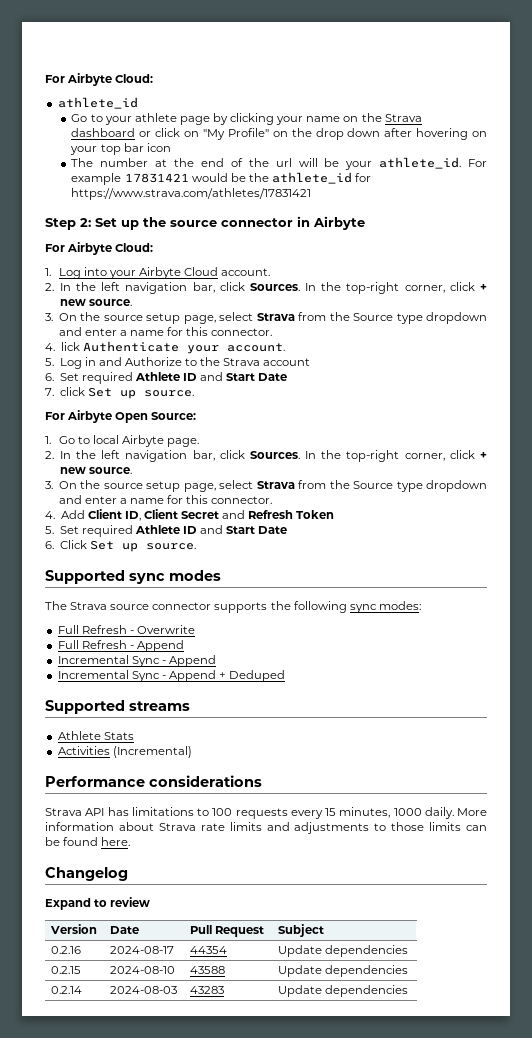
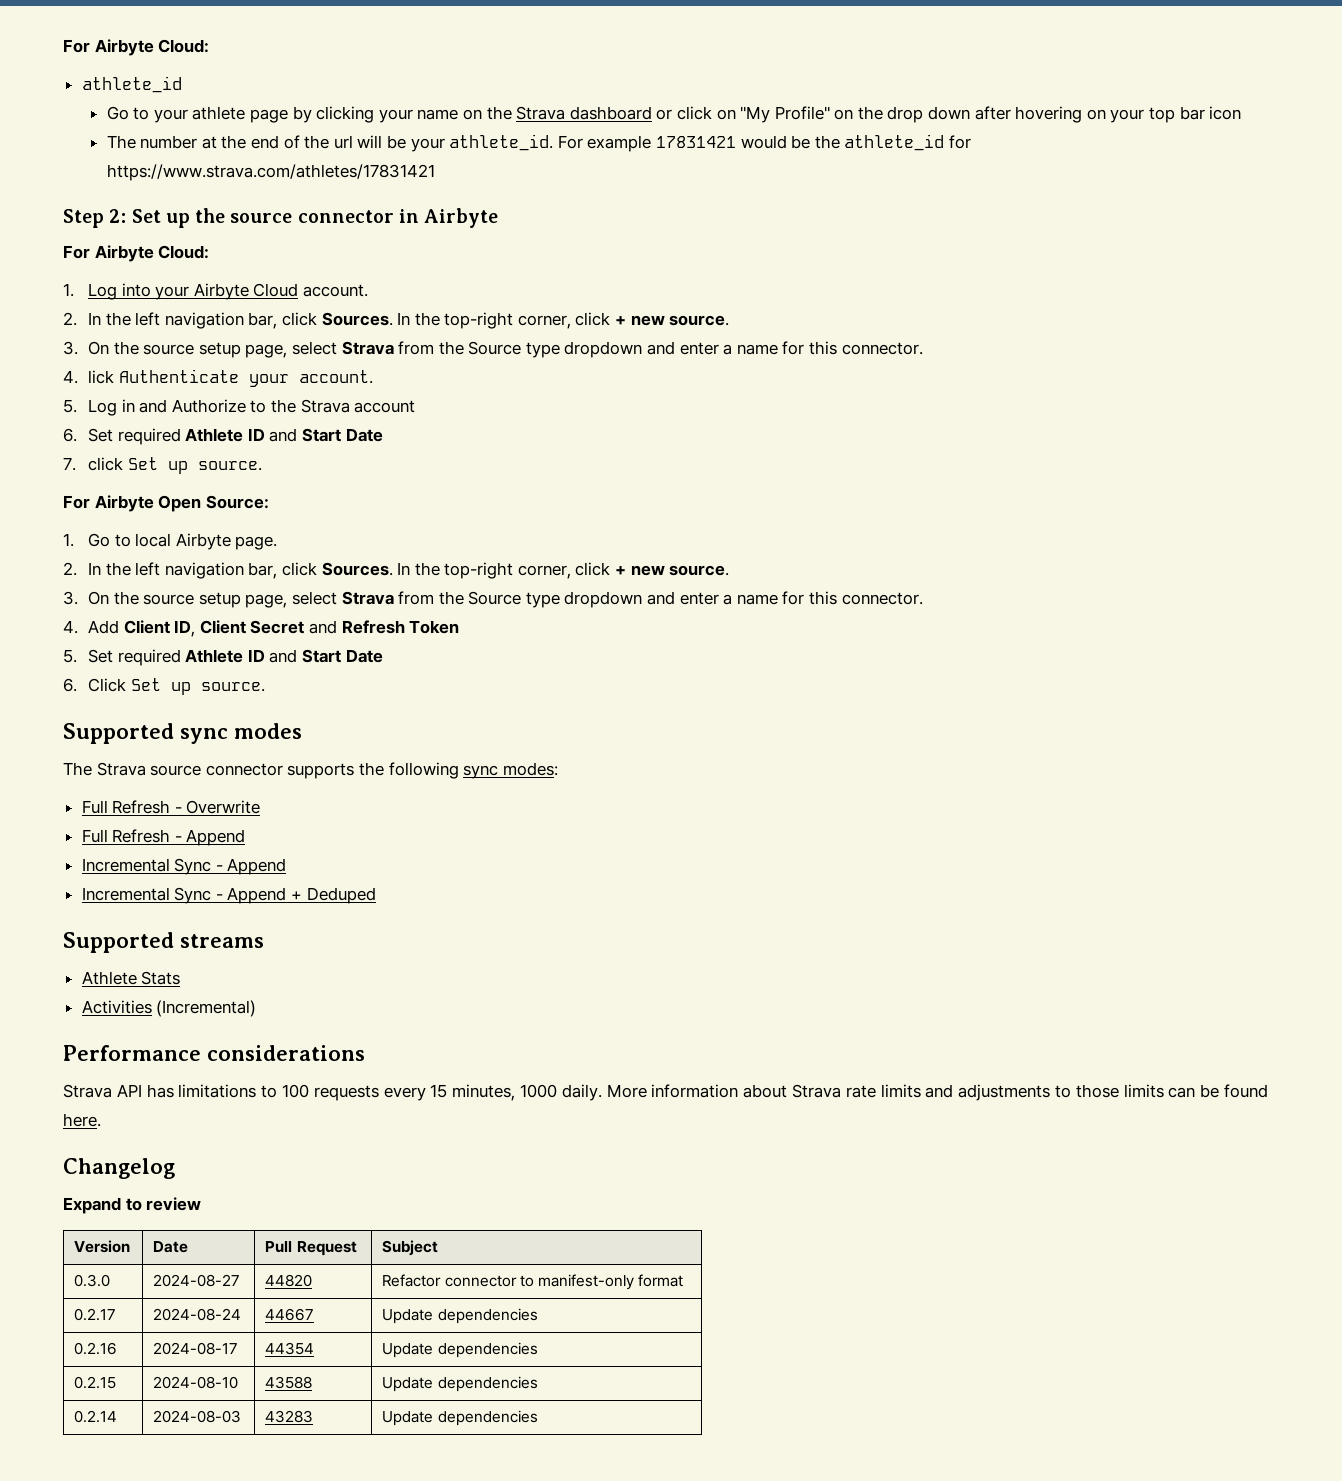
(325, 930) none -> [74,1274,111,1287] [153,1274,241,1287] [265,1274,313,1287] [382,1274,684,1290] [74,1308,117,1321] [153,1308,242,1321] [265,1308,315,1321] [382,1308,538,1324] // 0.3.0 | 2024-08-27 | 44820 | Refactor connector to manifest-only format // 0.2.17 | 2024-08-24 | 44667 | Update dependencies

